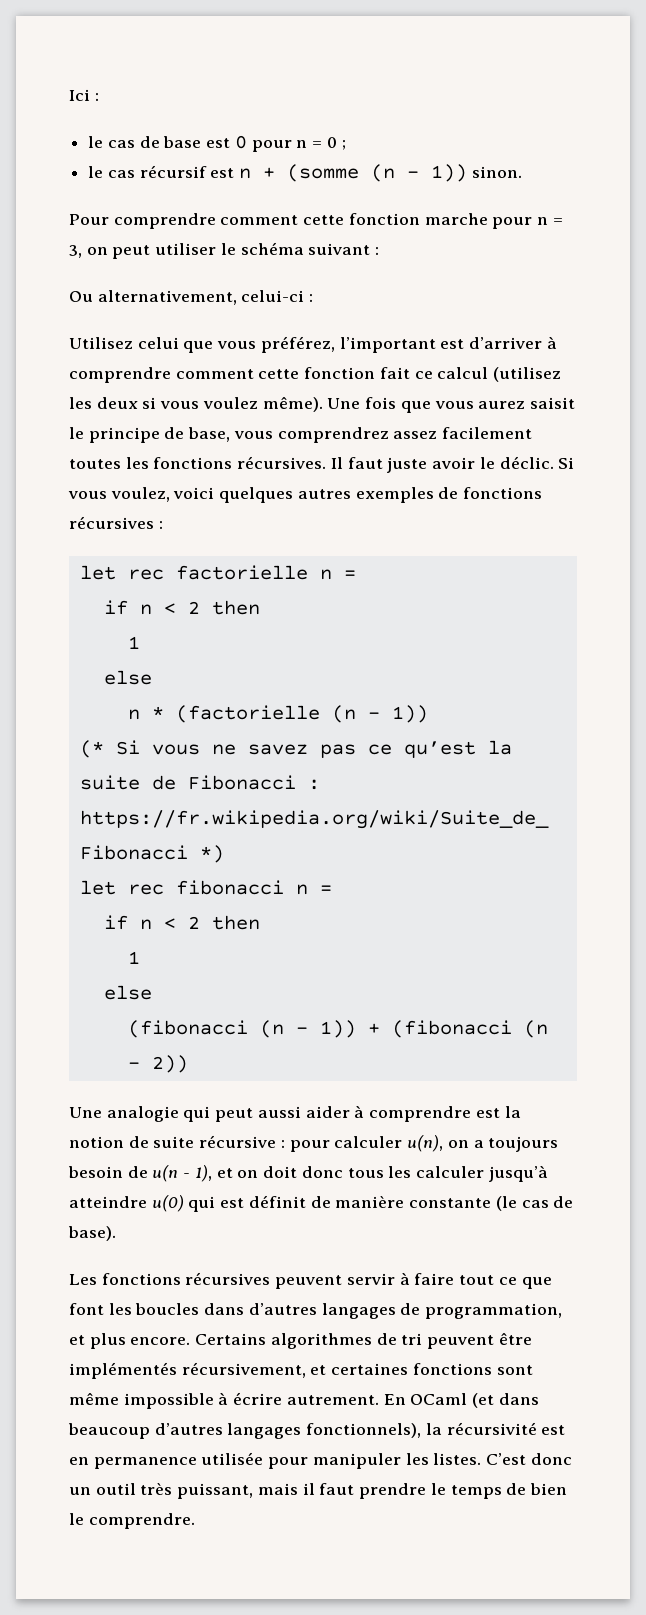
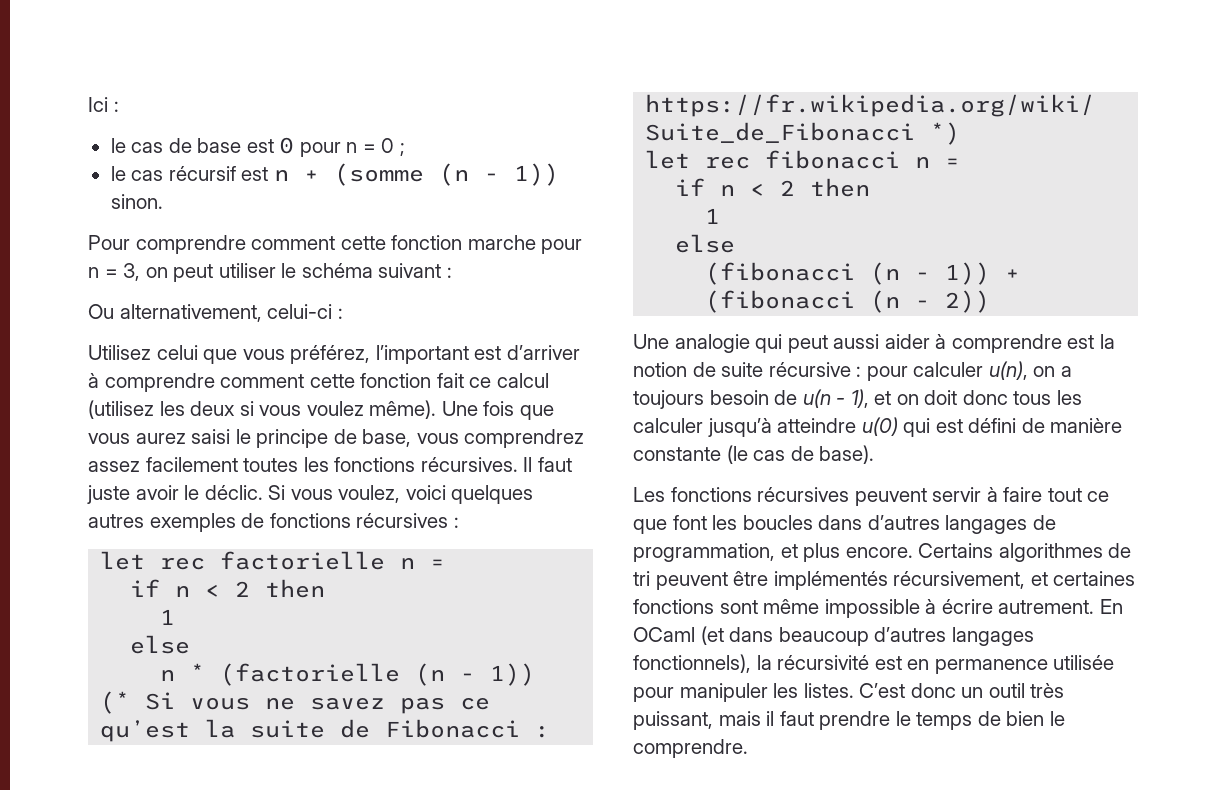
[529,397,575,409] saisit -> [191,429,231,444] saisi
[248,1195,306,1208] définit -> [968,418,1017,433] défini

